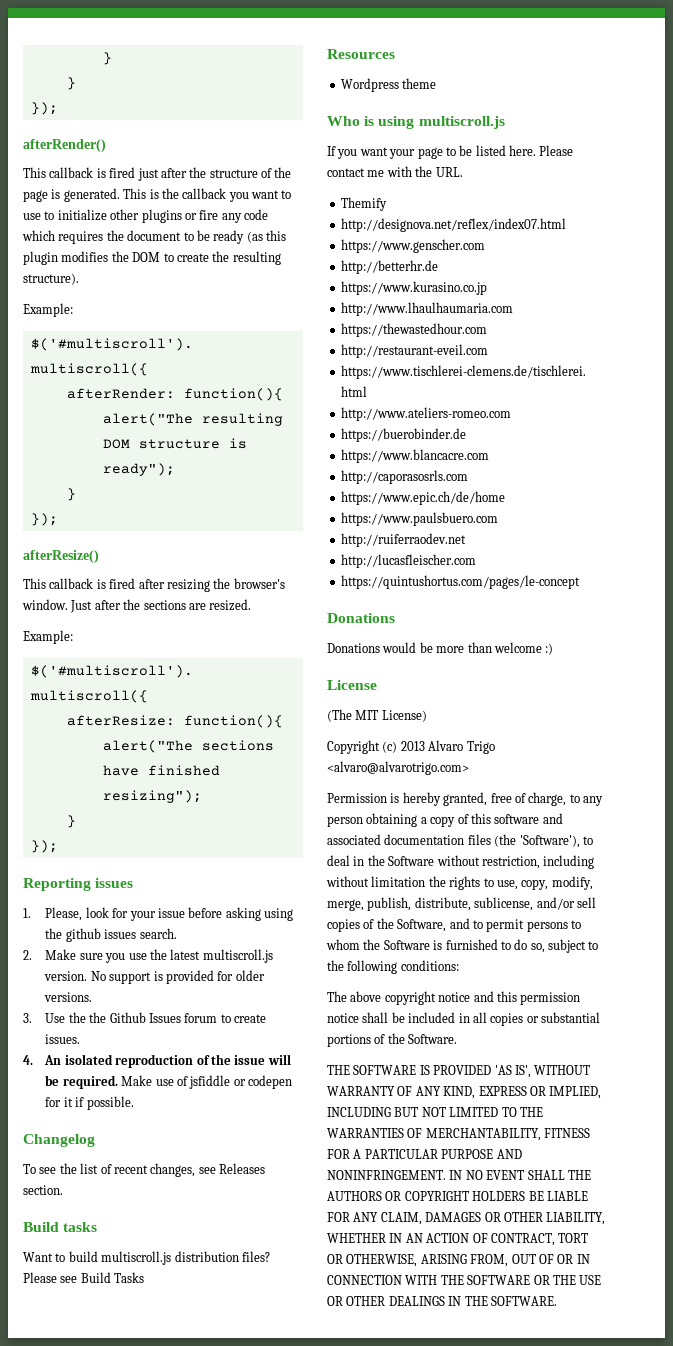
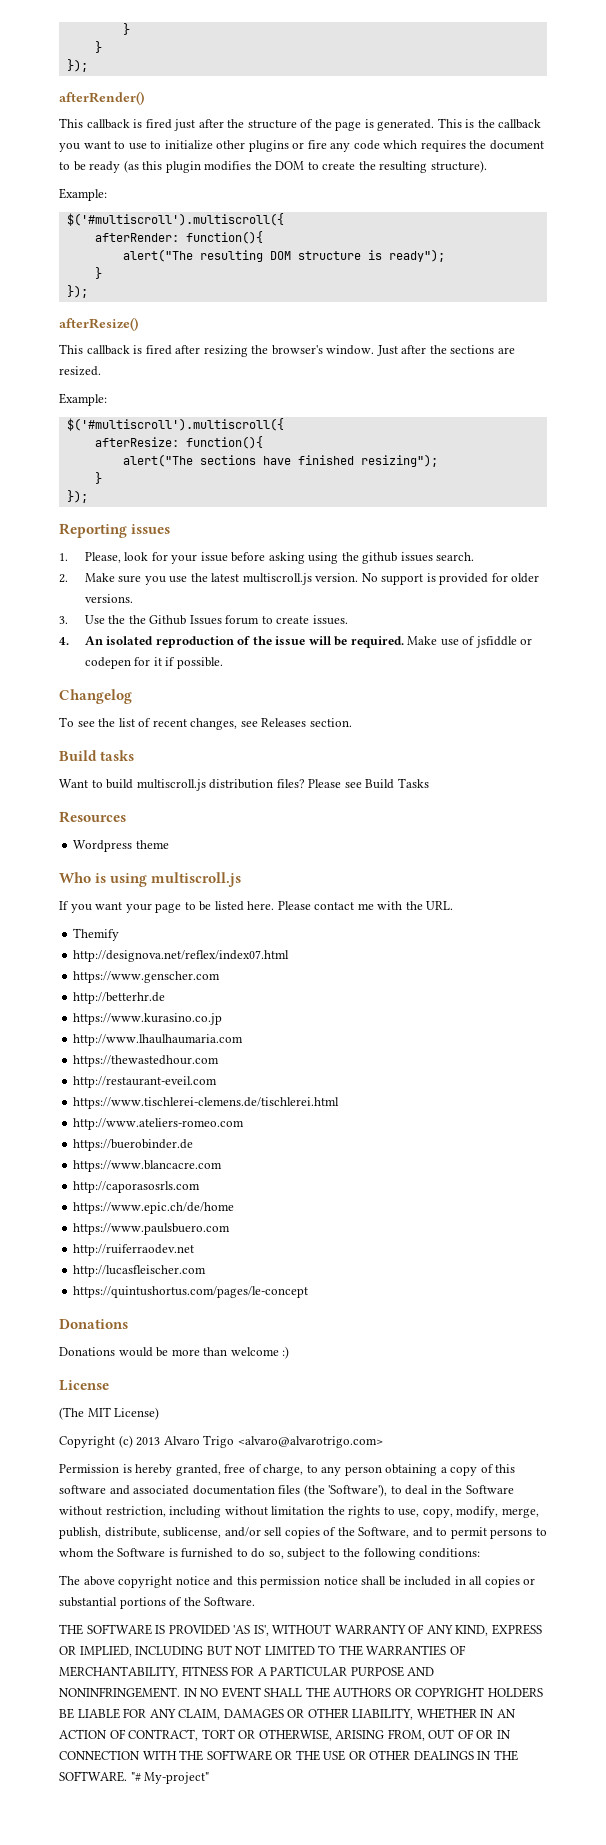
(557, 1301) none -> [130,1772,210,1784] "# My-project"

